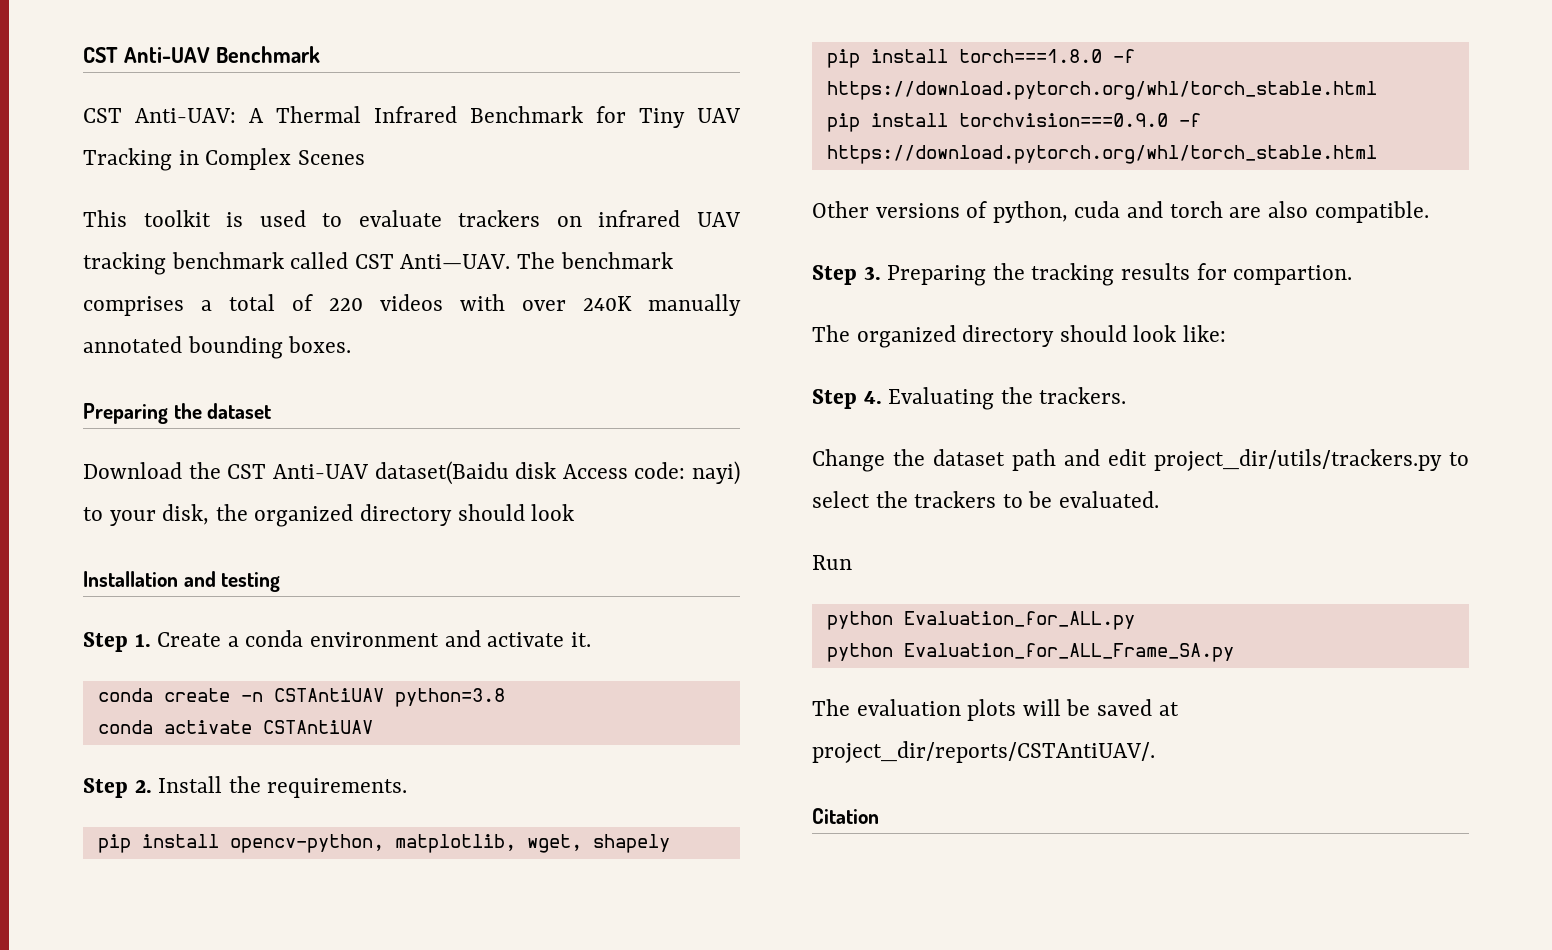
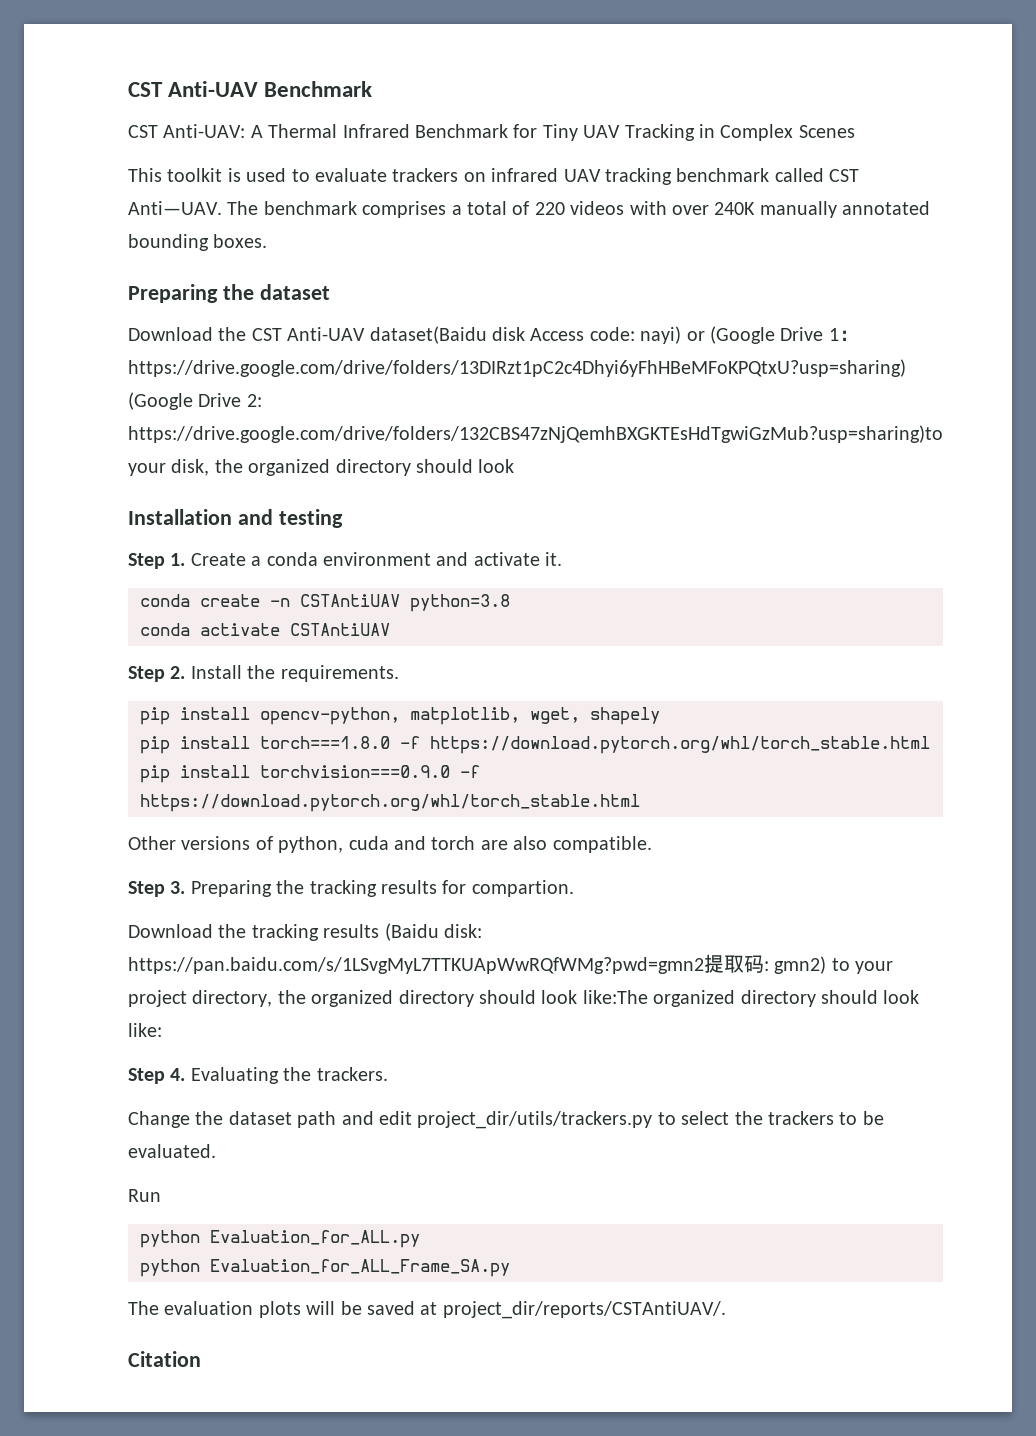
[83,507,103,521] to -> [686,326,859,344] [128,359,906,377] [128,392,262,410] [128,425,943,443] or (Google Drive 1：https://drive.google.com/drive/folders/13DIRzt1pC2c4Dhyi6yFhHBeMFoKPQtxU?usp=sharing) (Google Drive 2: https://drive.google.com/drive/folders/132CBS47zNjQemhBXGKTEsHdTgwiGzMub?usp=sharing)to
[812,325,850,342] The -> [128,923,482,941] [128,954,894,974] [128,990,648,1007] Download the tracking results (Baidu disk: https://pan.baidu.com/s/1LSvgMyL7TTKUApWwRQfWMg?pwd=gmn2提取码: gmn2) to your project directory, the organized directory should look like:The

